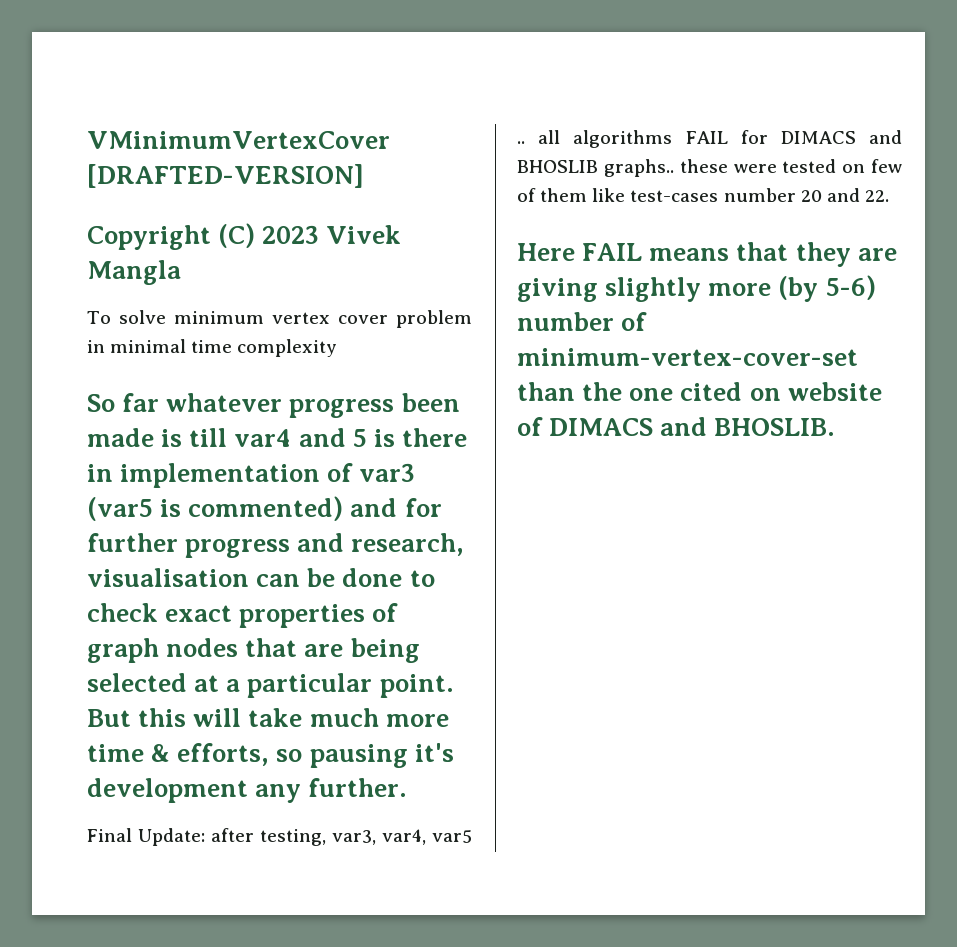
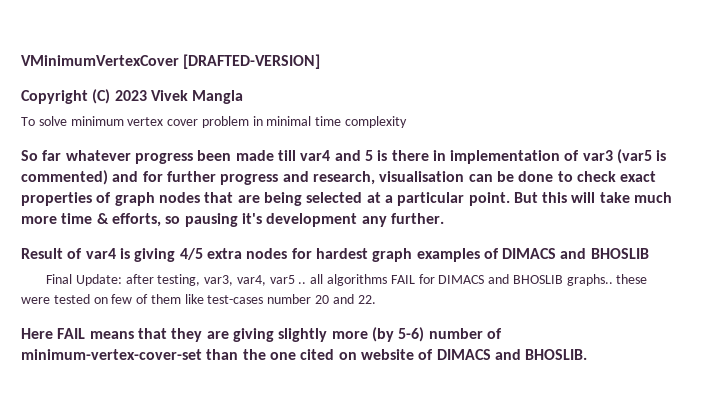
[161,429,183,447] is -> (274, 155) none
(408, 787) none -> [21,248,649,262] // Result of var4 is giving 4/5 extra nodes for hardest graph examples of DIMACS and BHOSLIB

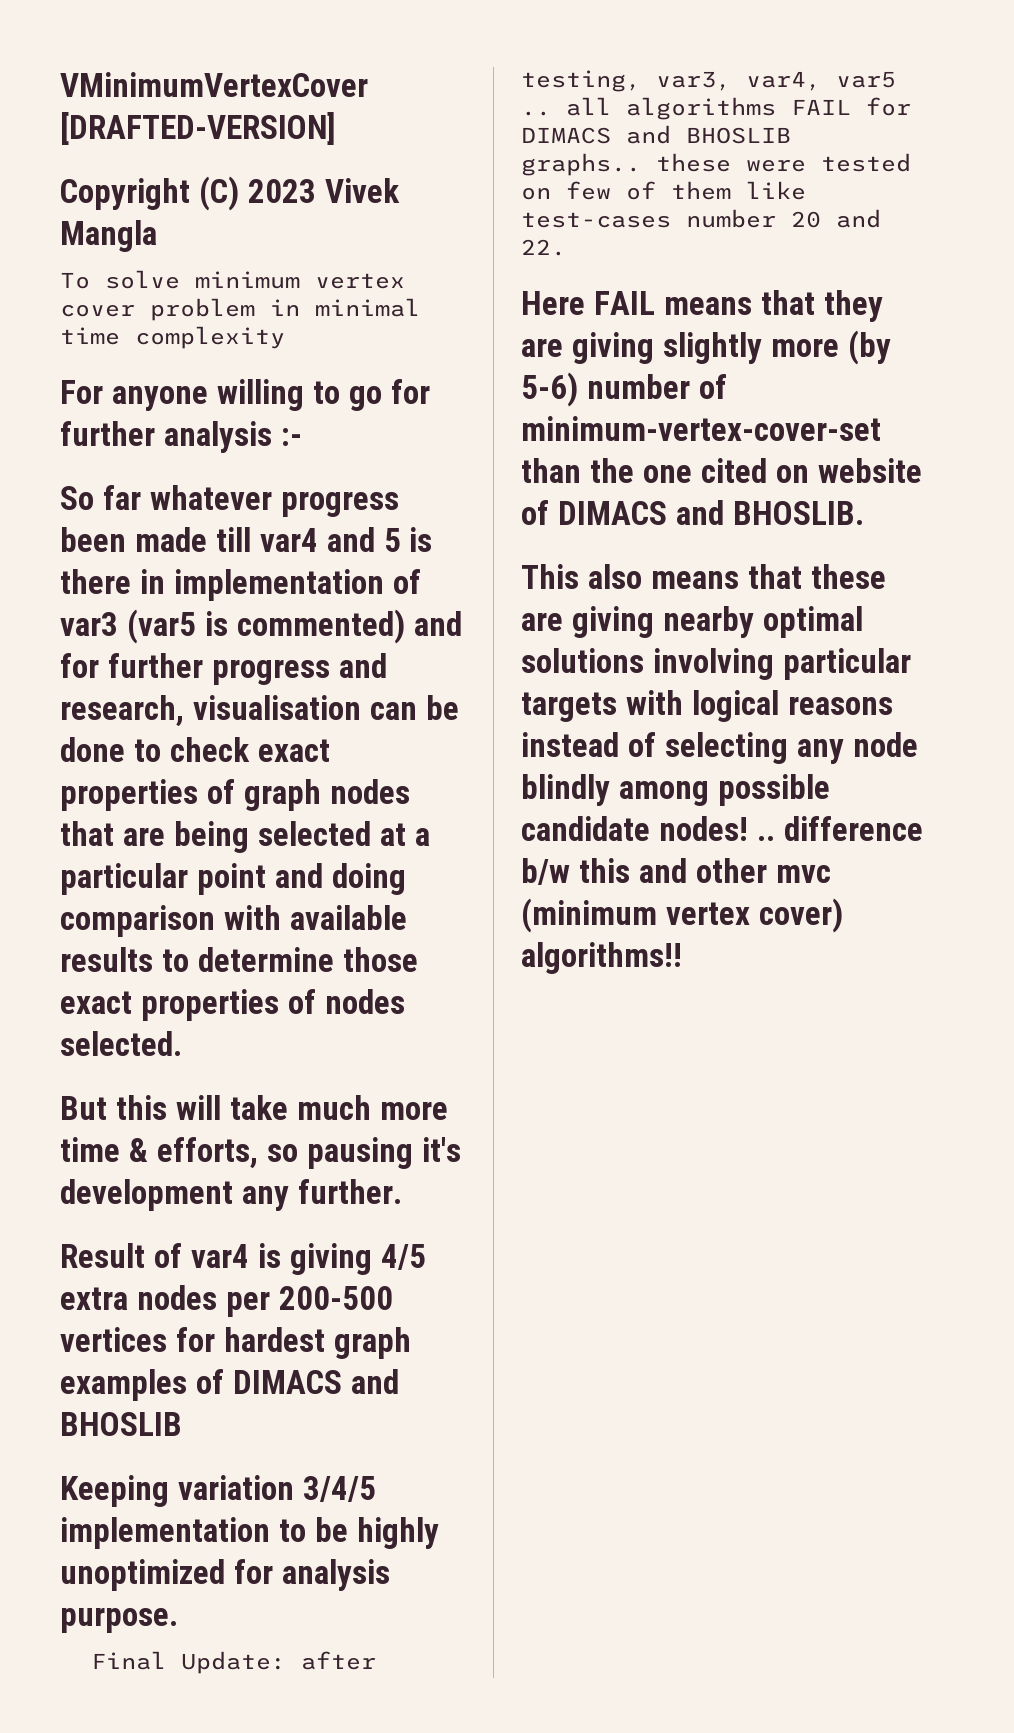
(408, 122) none -> [60,379,430,411] [60,421,302,453] // For anyone willing to go for further analysis :-
[468,192,510,206] point. -> [196,863,406,895] [60,905,407,937] [60,947,418,972] [60,989,405,1021] [60,1031,182,1056] point and doing comparison with available results to determine those exact properties of nodes selected. //
(288, 253) none -> [225,1286,393,1317] [60,1327,167,1352] per 200-500 vertices
(649, 253) none -> [60,1475,376,1507] [60,1517,439,1549] [60,1559,390,1591] [60,1608,178,1633] // Keeping variation 3/4/5 implementation to be highly unoptimized for analysis purpose.
(588, 354) none -> [521,564,886,589] [521,606,863,638] [521,648,911,680] [521,690,893,722] [521,732,918,764] [521,774,830,806] [521,816,923,841] [521,858,831,885] [521,898,843,933] [521,942,682,974] // This also means that these are giving nearby optimal solutions involving particular targets with logical reasons instead of selecting any node blindly among possible candidate nodes! .. difference b/w this and other mvc (minimum vertex cover) algorithms!!

